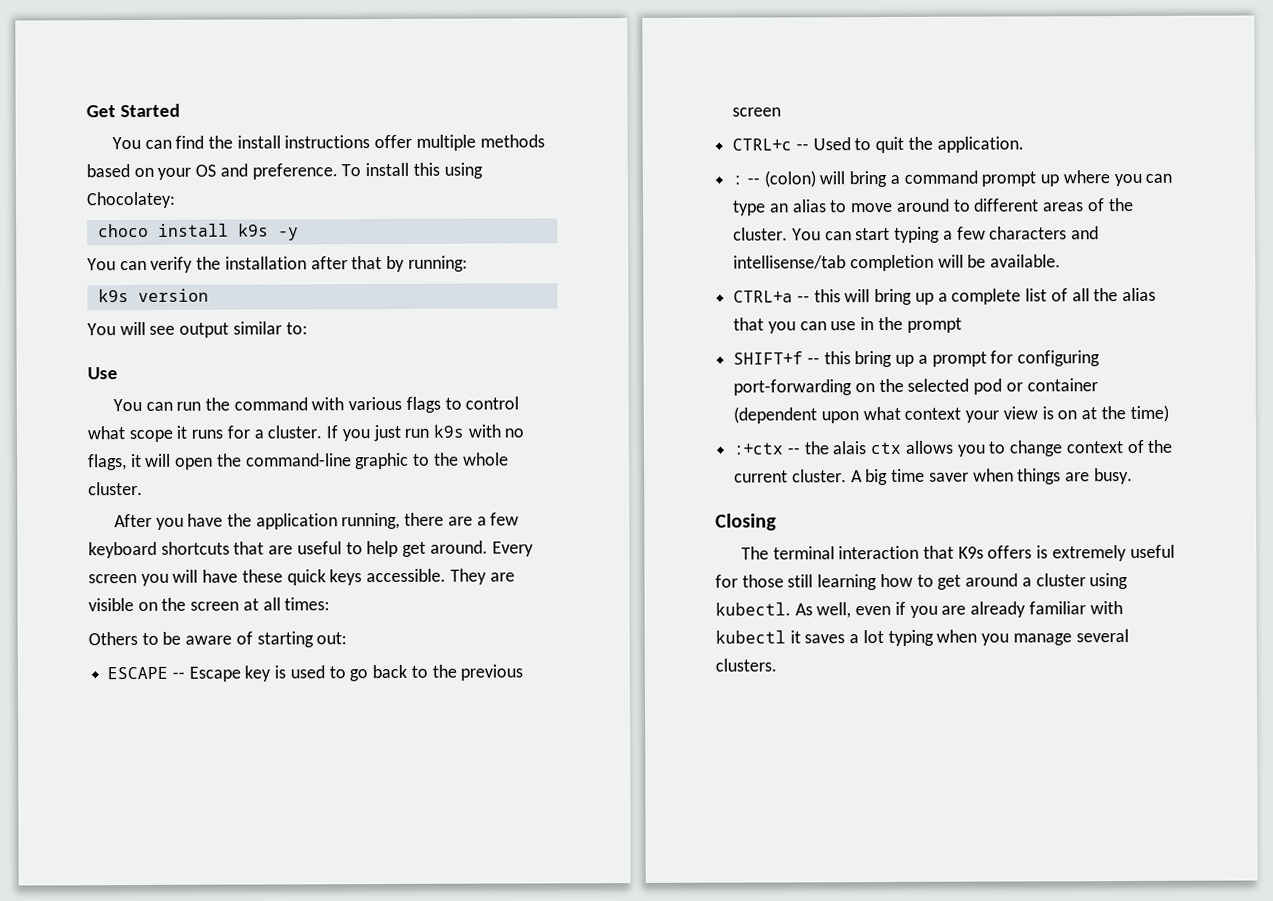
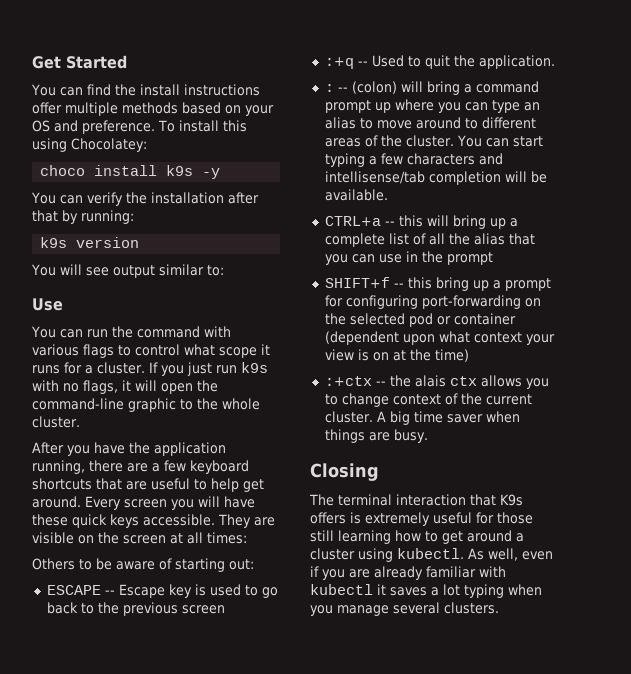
[732,138,793,151] CTRL+c -> [324,57,354,69] :+q

